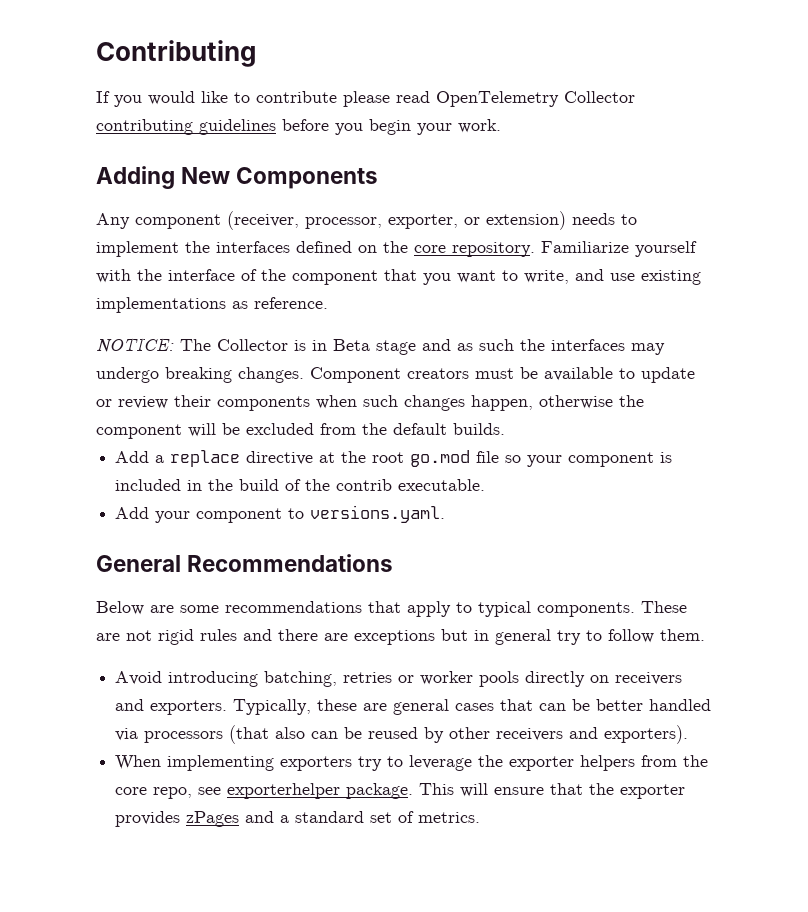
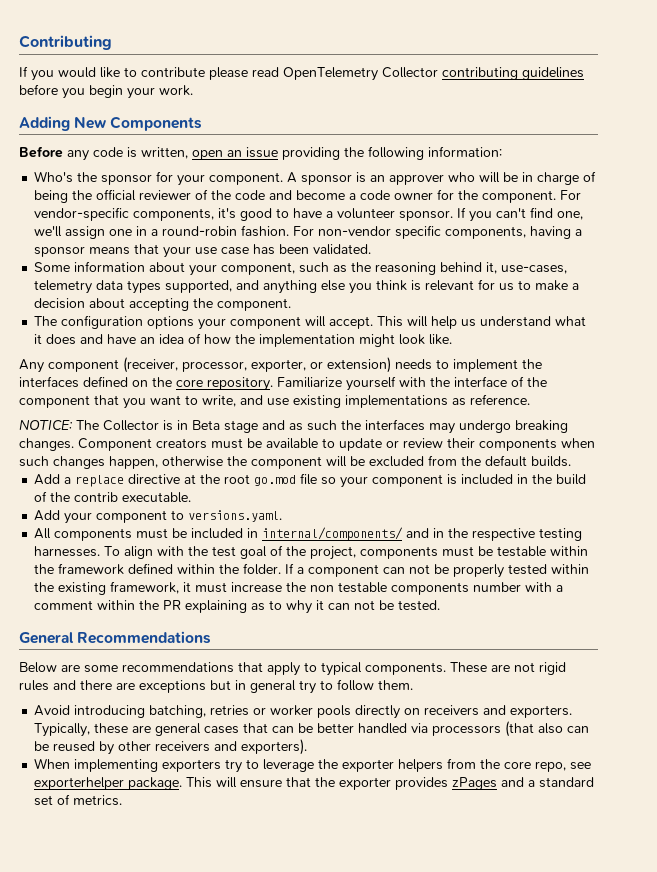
(379, 178) none -> [19,146,502,161] [34,171,597,186] [34,189,582,203] [34,207,584,222] [34,225,583,239] [34,244,372,258] [34,261,568,276] [34,279,580,294] [34,298,292,311] [34,315,587,330] [34,333,453,347] // Before any code is written, open an issue providing the following information: // Who's the sponsor for your component. A sponsor is an approver who will be in charge of being the official reviewer of the code and become a code owner for the component. For vendor-specific components, it's good to have a volunteer sponsor. If you can't find one, we'll assign one in a round-robin fashion. For non-vendor specific components, having a sponsor means that your use case has been validated. // Some information about your component, such as the reasoning behind it, use-cases, telemetry data types supported, and anything else you think is relevant for us to make a decision about accepting the component. // The configuration options your component will accept. This will help us understand what it does and have an idea of how the implementation might look like.
(446, 514) none -> [34,527,583,541] [34,545,589,560] [34,563,590,578] [34,581,564,595] [34,600,441,614] // All components must be included in internal/components/ and in the respective testing harnesses. To align with the test goal of the project, components must be testable within the framework defined within the folder. If a component can not be properly tested within the existing framework, it must increase the non testable components number with a comment within the PR explaining as to why it can not be tested.

